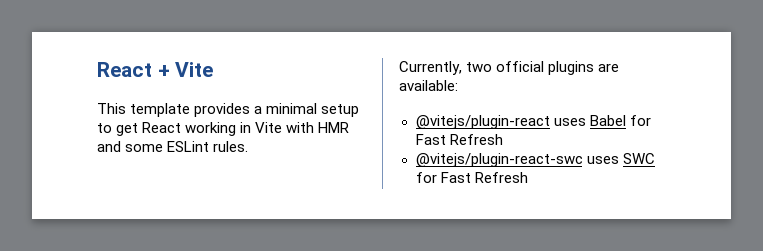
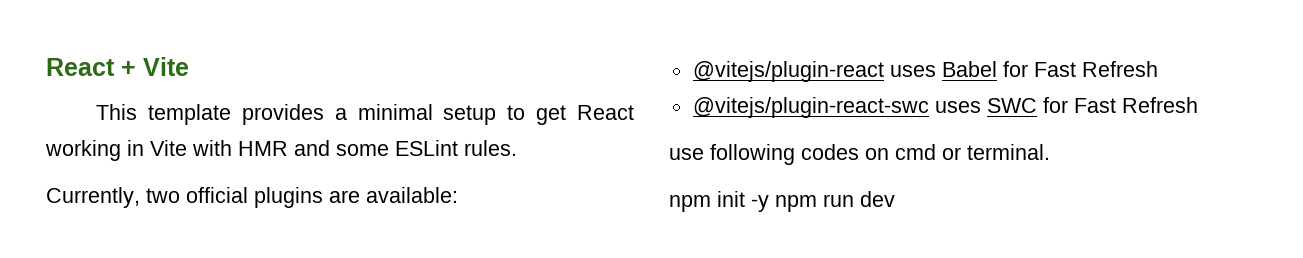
(528, 177) none -> [669,144,1050,165] [669,191,895,212] // use following codes on cmd or terminal. // npm init -y npm run dev

